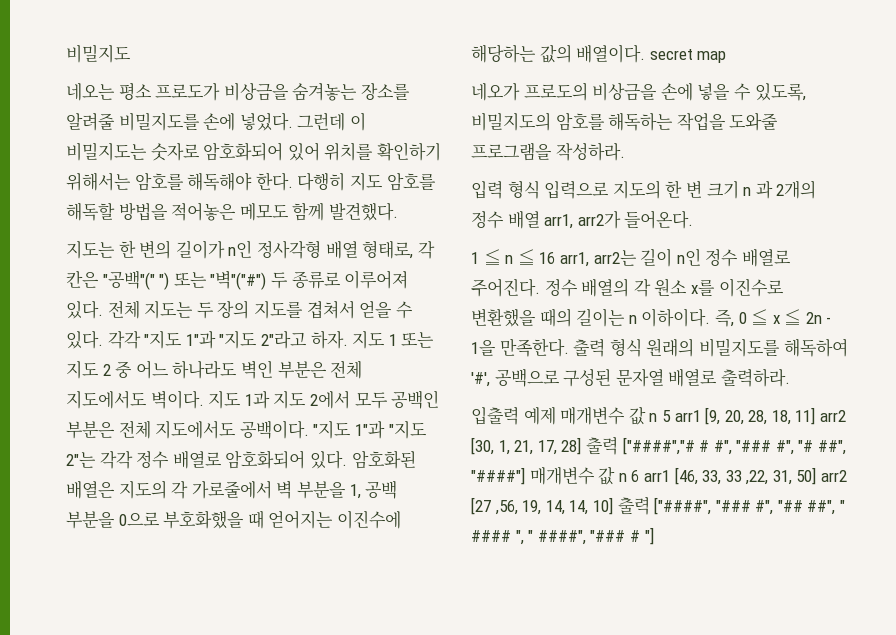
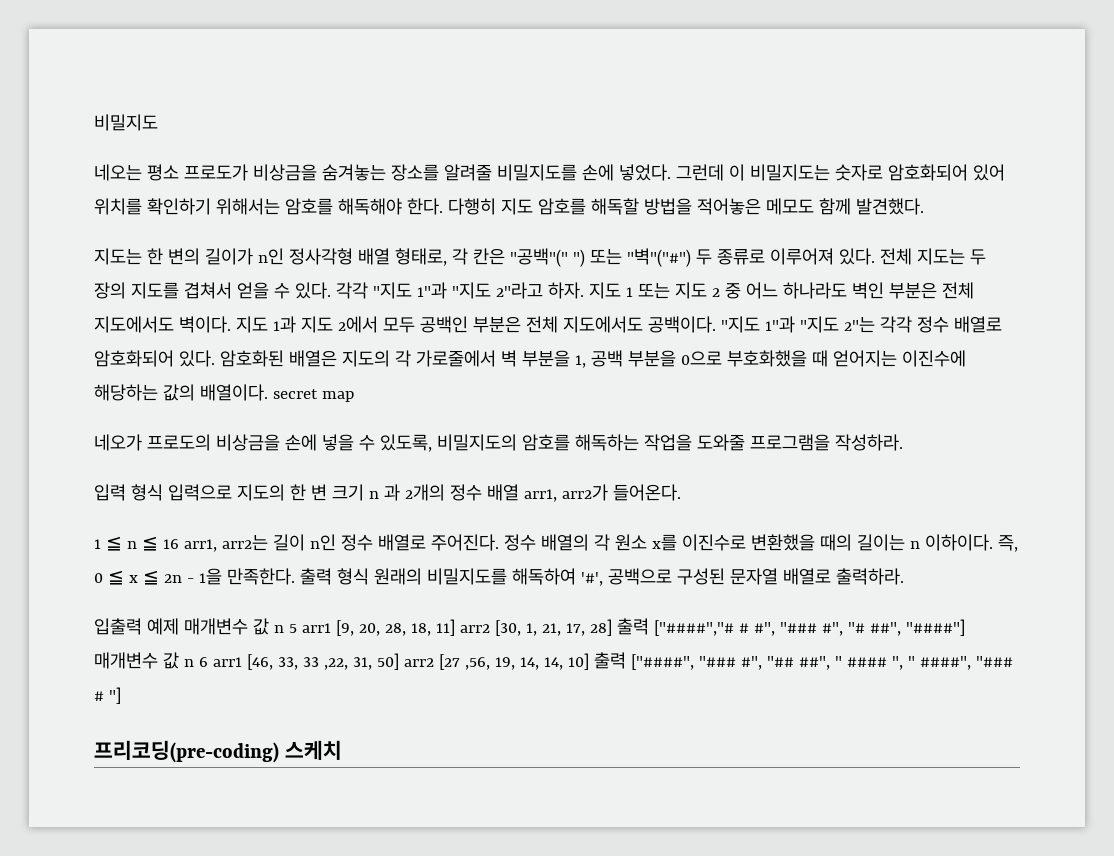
(654, 536) none -> [94,740,342,763] // 프리코딩(pre-coding) 스케치

